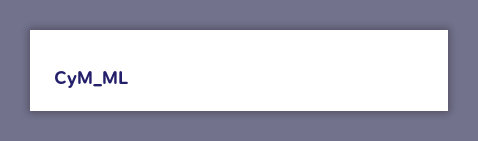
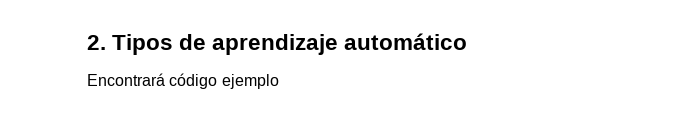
[54,70,128,88] CyM_ML -> [87,33,468,55] [87,73,279,89] 2. Tipos de aprendizaje automático // Encontrará código ejemplo

